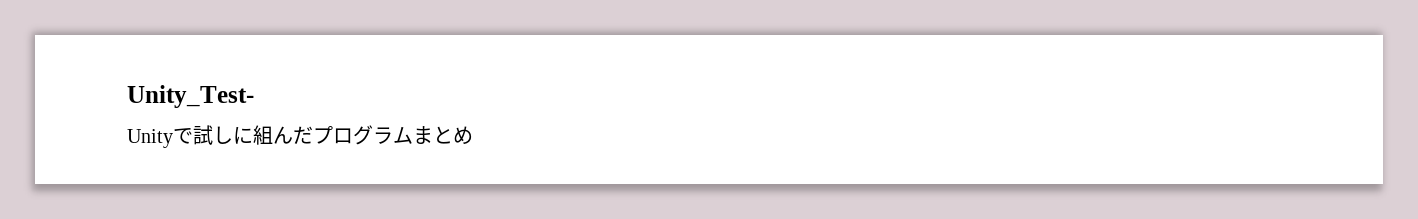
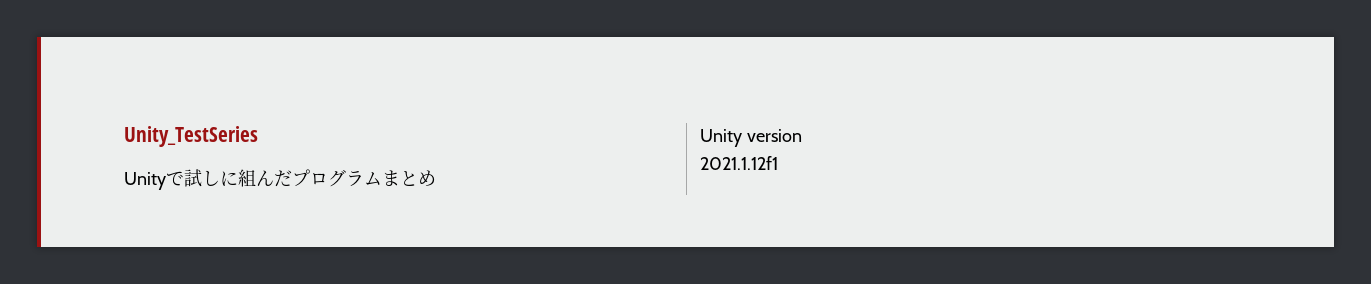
[127,85,254,108] Unity_Test- -> [124,126,258,147] Unity_TestSeries
(473, 135) none -> [700,129,802,147] [700,156,778,170] // Unity version // 2021.1.12f1

